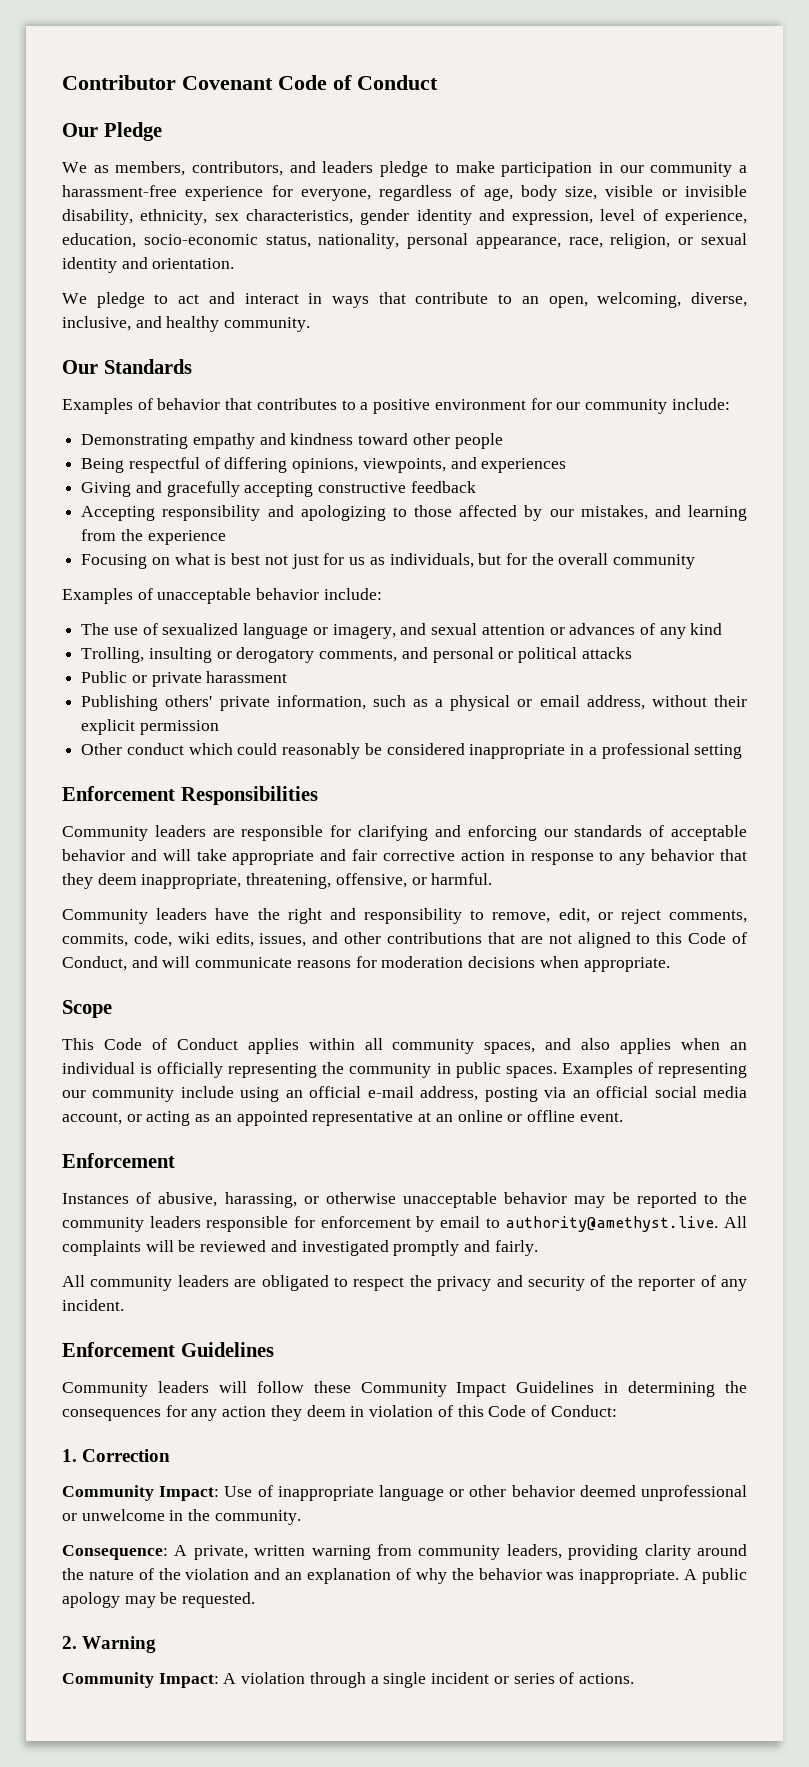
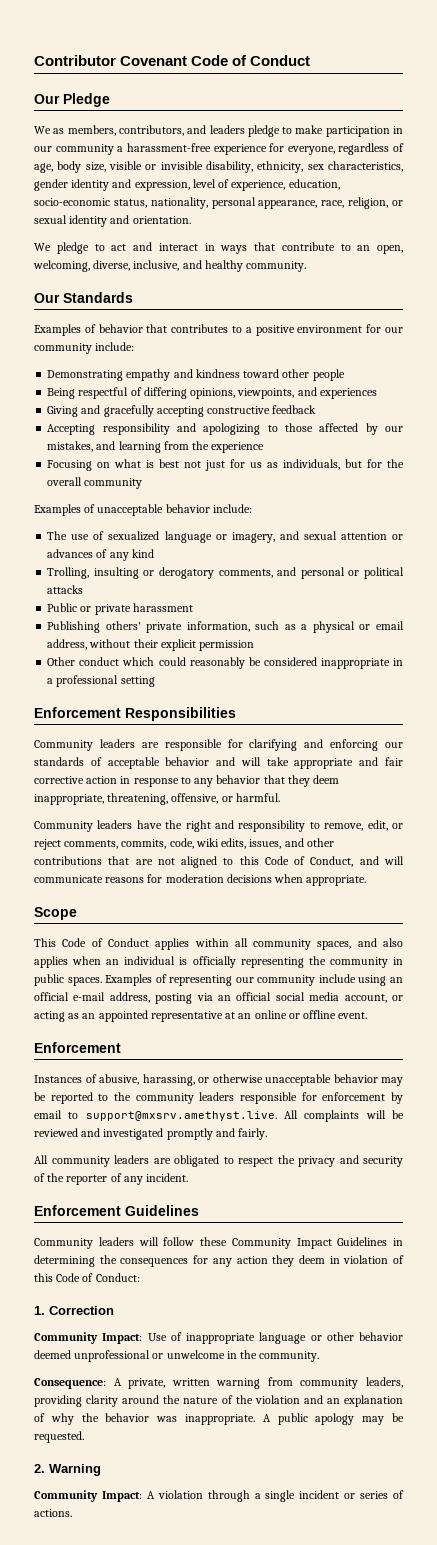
[505,1216,719,1232] authority@amethyst.live. -> [85,1111,277,1121] support@mxsrv.amethyst.live.

